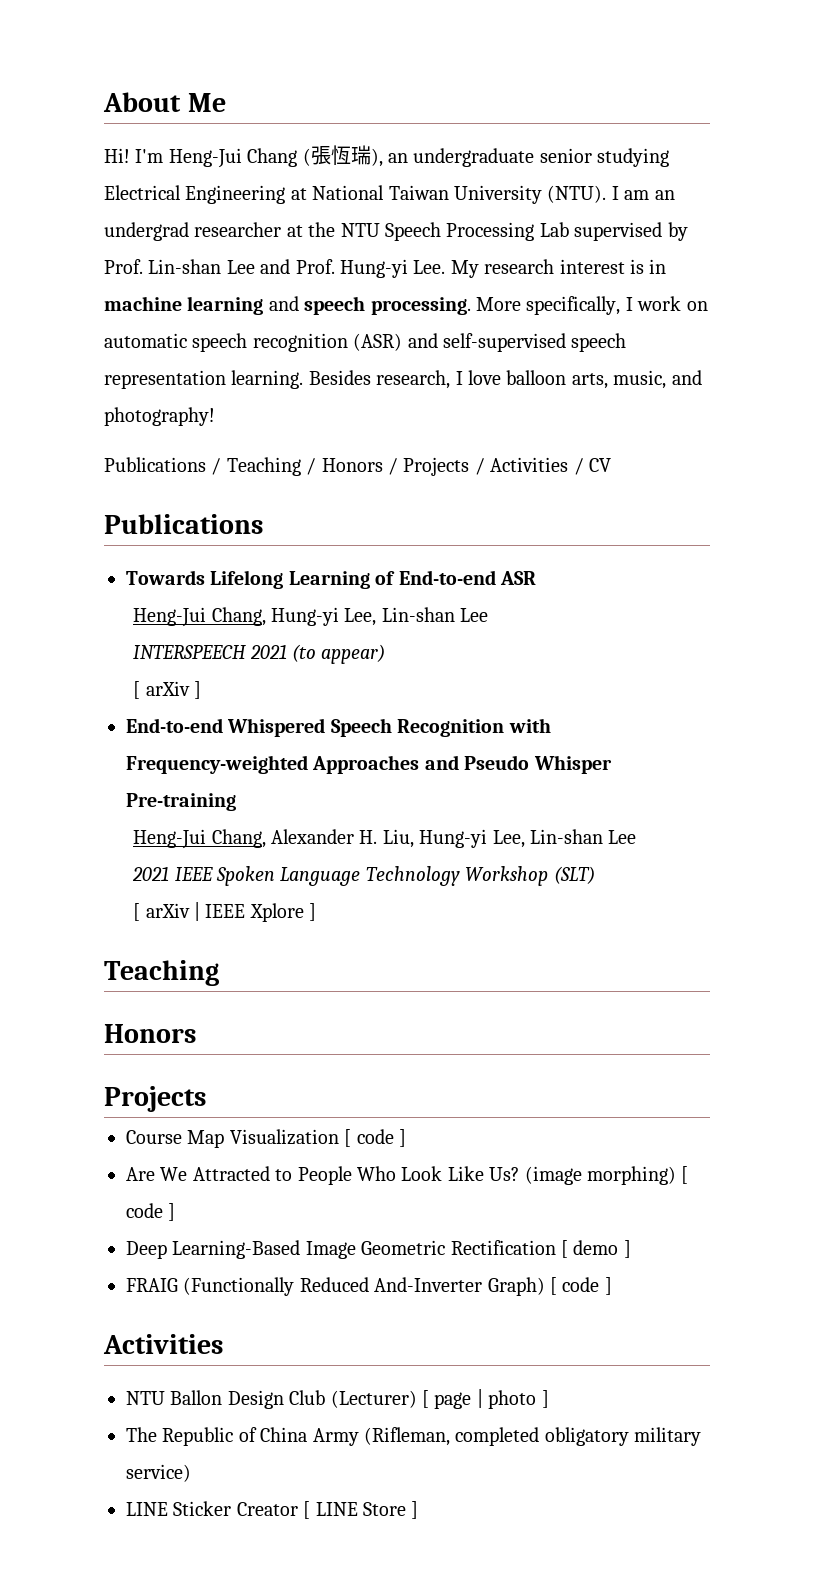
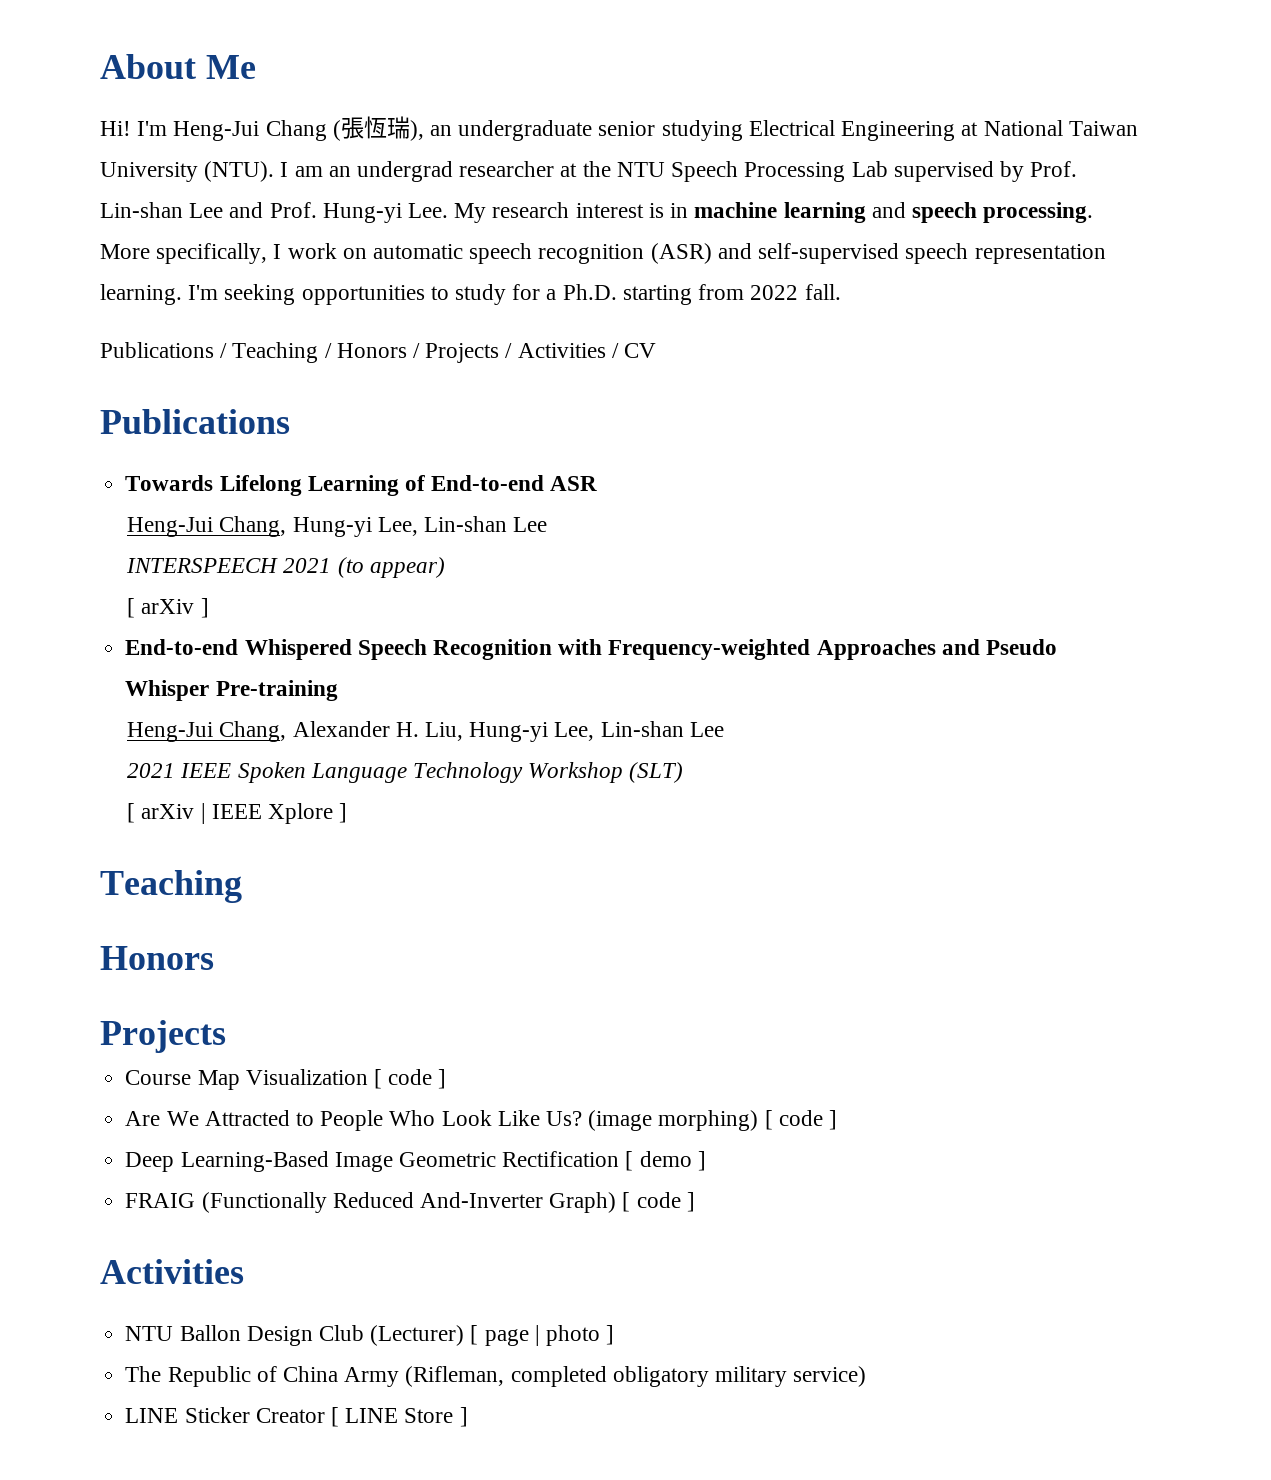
[308,370,702,389] [104,407,215,426] Besides research, I love balloon arts, music, and photography! -> [188,284,841,305] I'm seeking opportunities to study for a Ph.D. starting from 2022 fall.

